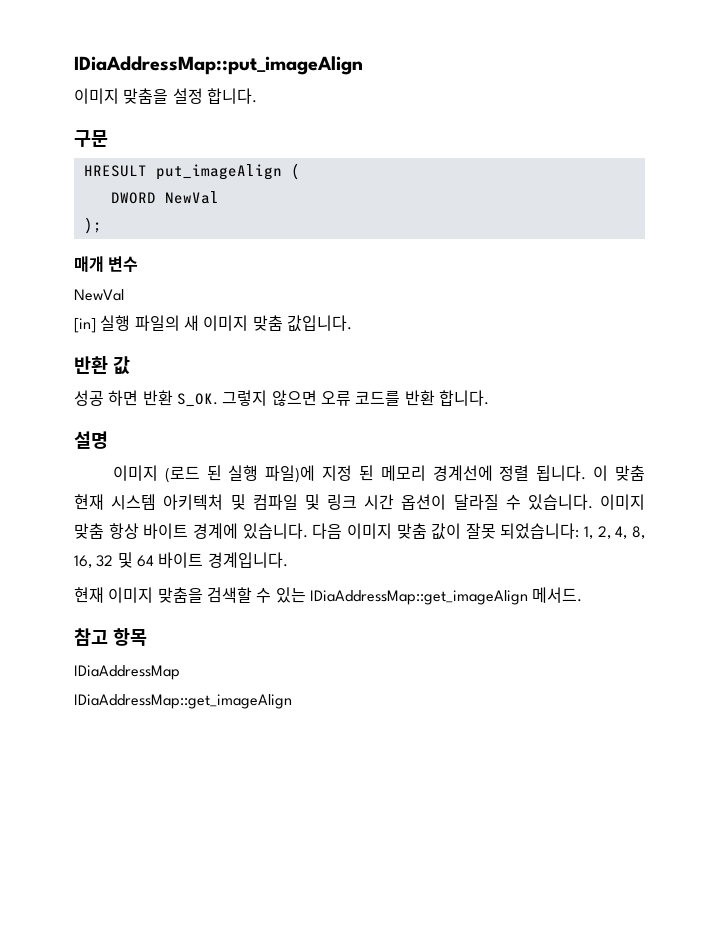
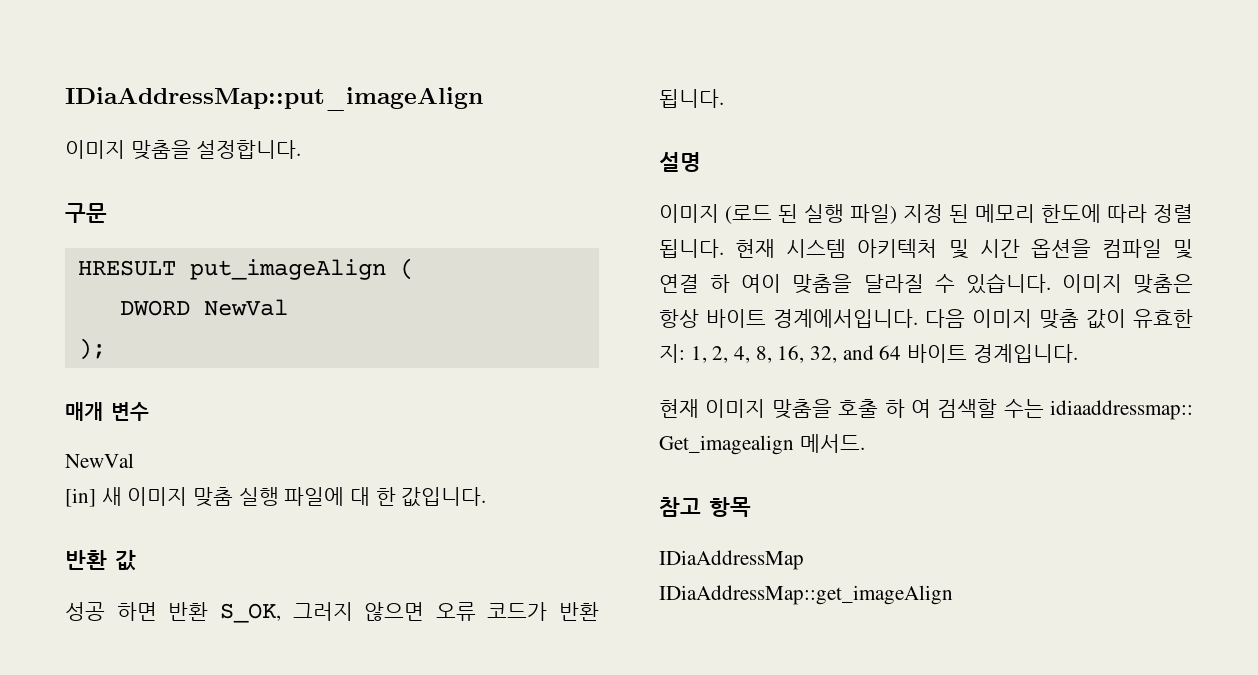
[172,88,257,104] 설정 합니다. -> [196,140,302,159] 설정합니다.
[100,315,180,331] 실행 파일의 -> (96, 497) none
(283, 323) none -> [238,487,396,506] 실행 파일에 대 한
[176,390,489,407] S_OK. 그렇지 않으면 오류 코드를 반환 합니다. -> [219,602,599,623] [659,89,724,108] S_OK, 그러지 않으면 오류 코드가 반환 됩니다.
[265,465,316,483] 파일)에 -> [850,204,897,224] 파일)
[432,465,646,481] [74,494,447,510] 경계선에 정렬 됩니다. 이 맞춤 현재 시스템 아키텍처 및 컴파일 및 링크 시간 옵션이 -> [1041,204,1193,223] [659,239,1193,259] [659,274,853,294] 한도에 따라 정렬 됩니다. 현재 시스템 아키텍처 및 시간 옵션을 컴파일 및 연결 하 여이 맞춤을
[74,523,104,539] 맞춤 -> [1133,274,1193,294] 맞춤은
[192,523,308,539] 경계에 있습니다. -> [773,309,918,328] 경계에서입니다.
[465,523,580,539] 잘못 되었습니다: -> [1133,309,1193,328] [659,344,685,363] 유효한 지:
[96,552,133,568] 32 및 -> [810,345,874,363] 32, and
[206,587,528,605] 검색할 수 있는 IDiaAddressMap::get_imageAlign -> [838,399,1193,420] [659,435,794,455] 호출 하 여 검색할 수는 idiaaddressmap:: Get_imagealign

